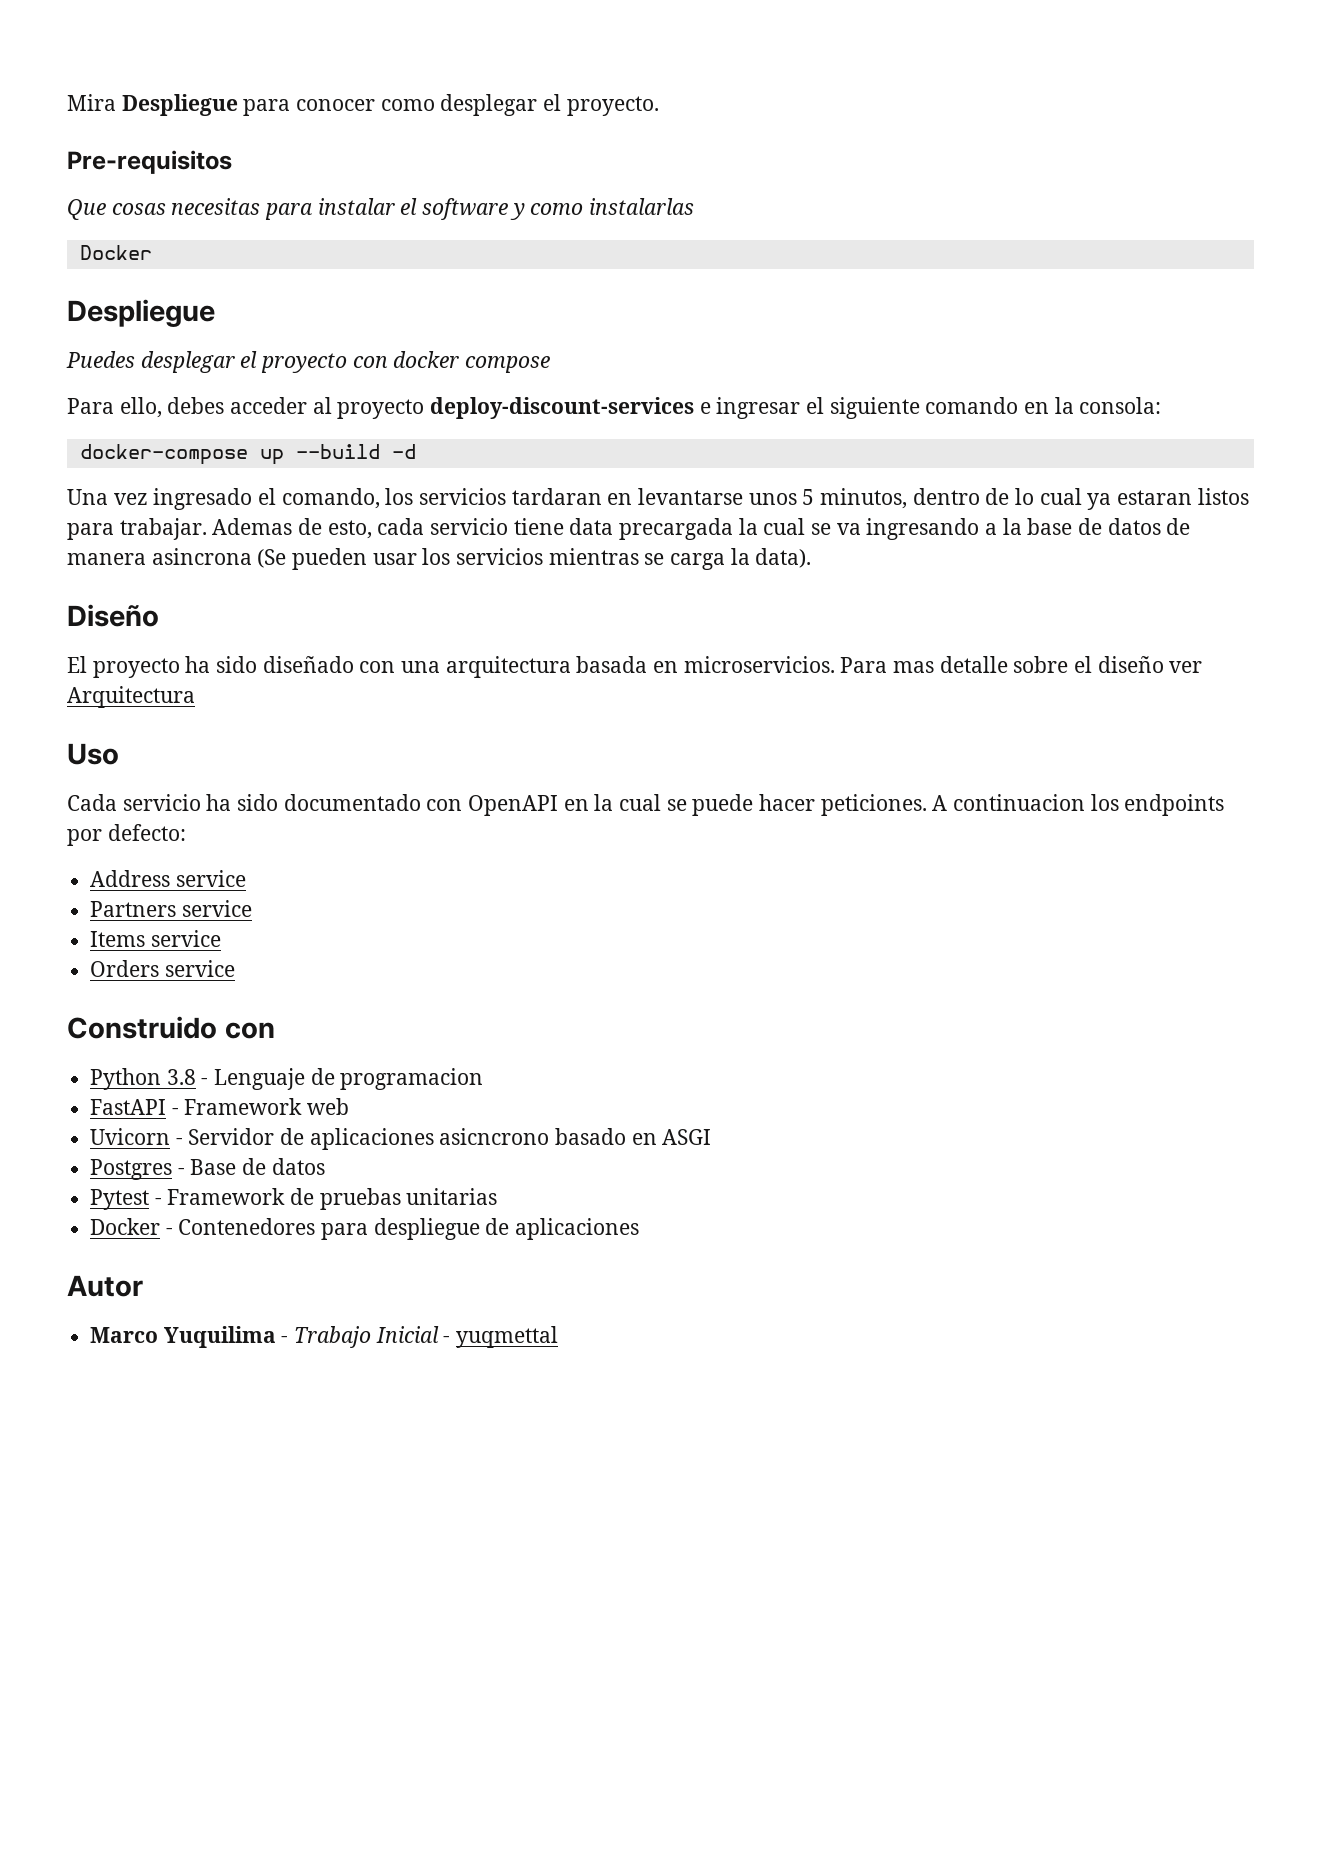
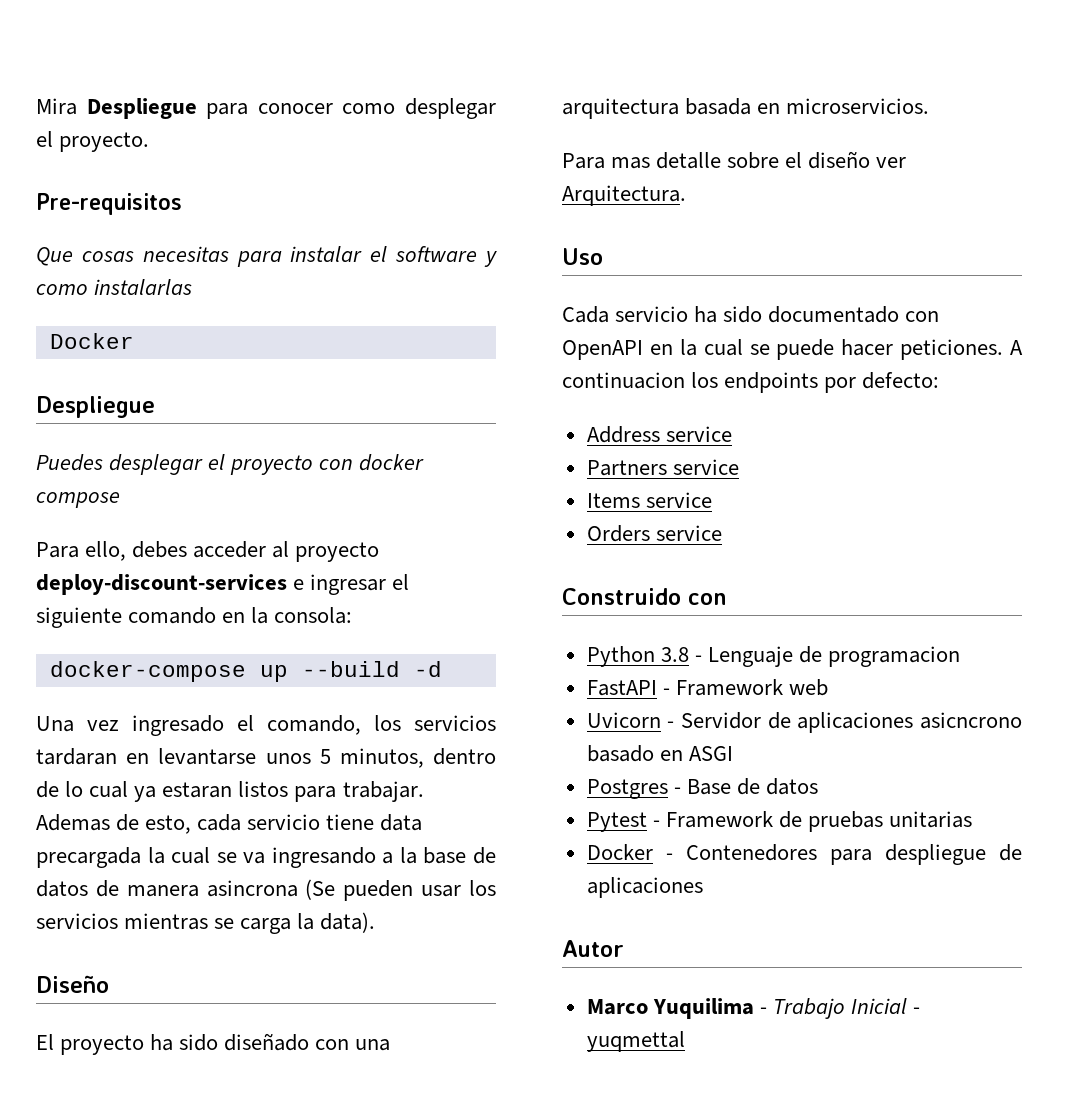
(835, 664) none -> (930, 106) //
[67,686,195,708] Arquitectura -> [562,185,686,206] Arquitectura.

